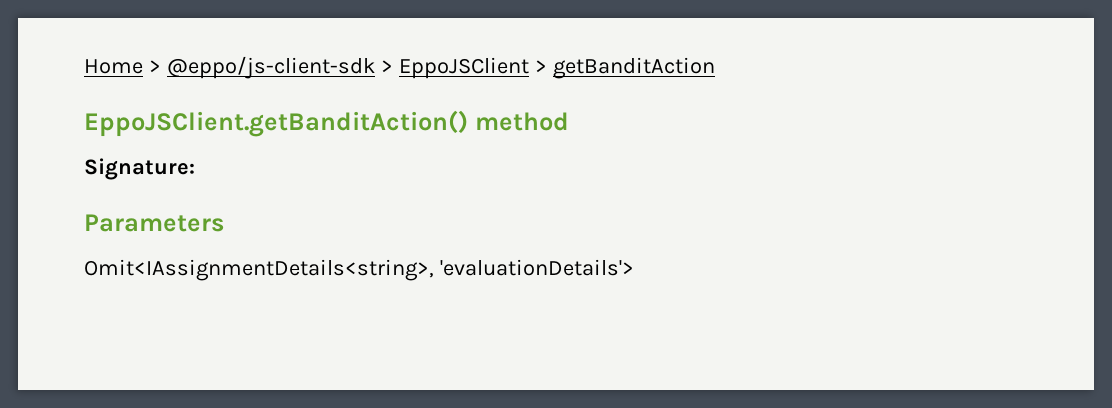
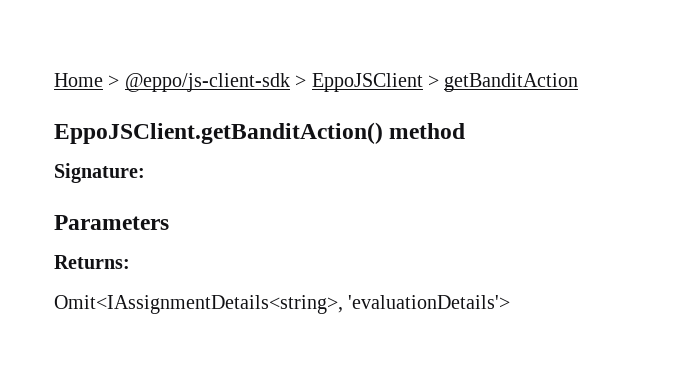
(224, 223) none -> [54,255,130,269] // Returns:

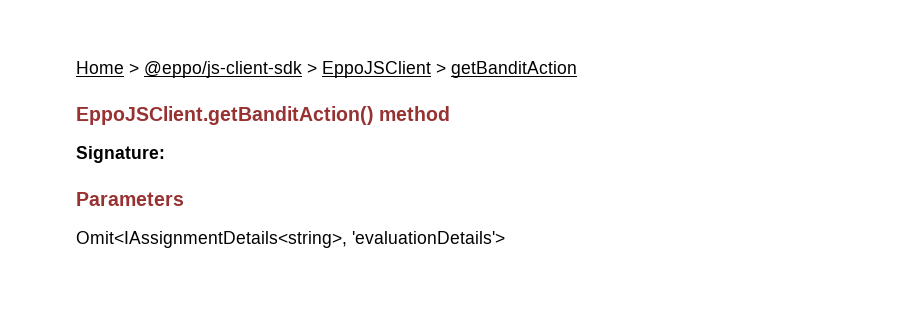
[54,255,130,269] // Returns: -> (184, 199) none

